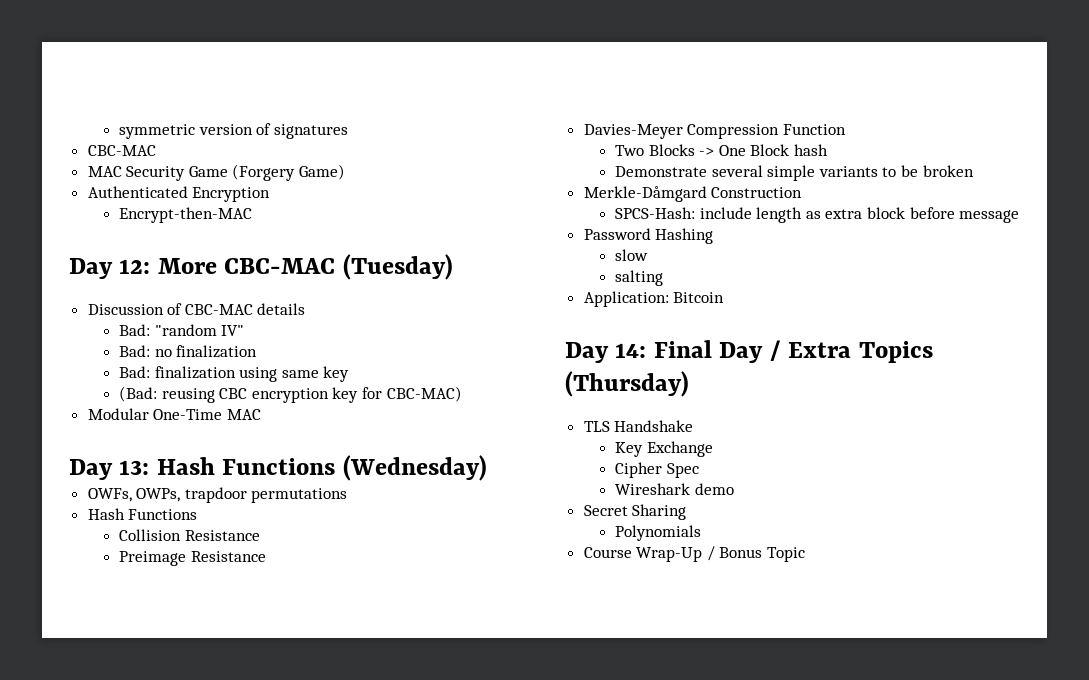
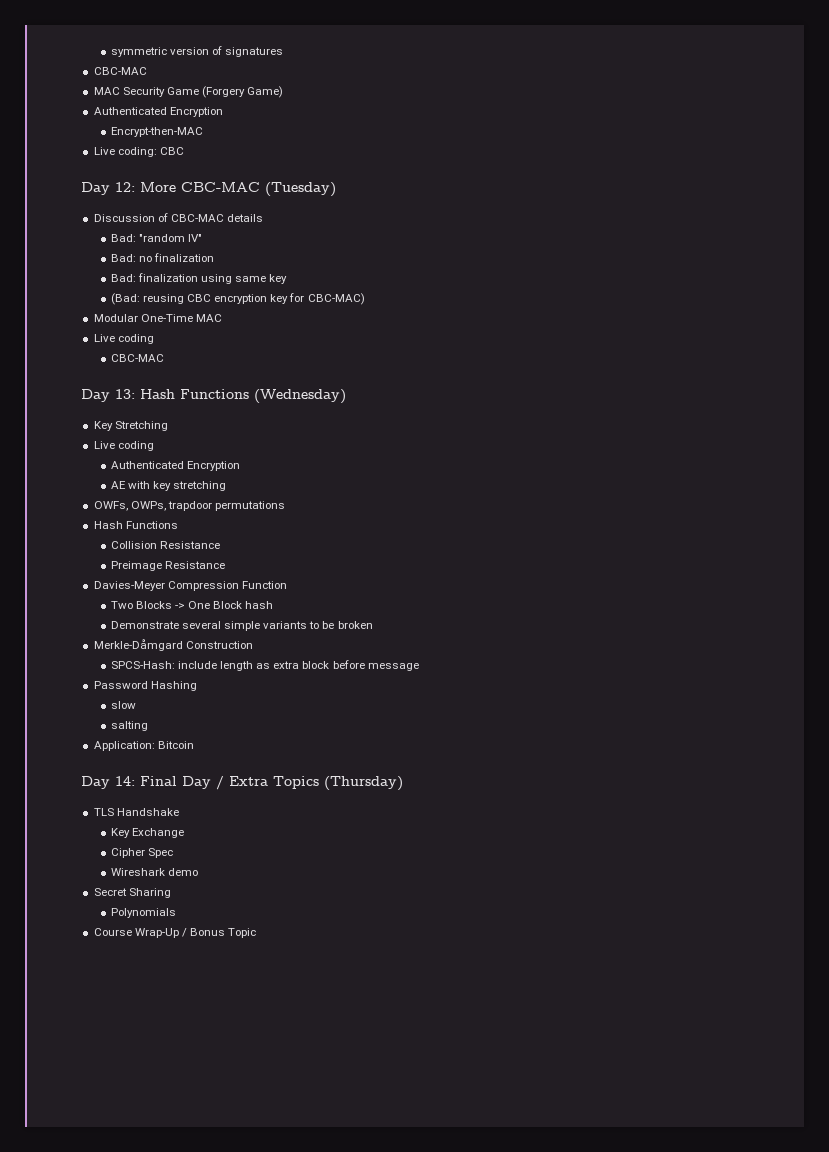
(253, 215) none -> [93,147,184,157] // Live coding: CBC
(261, 414) none -> [93,334,154,344] [110,354,164,362] // Live coding // CBC-MAC
(487, 468) none -> [93,421,168,431] [93,441,154,451] [110,461,240,471] [110,481,227,491] // Key Stretching // Live coding // Authenticated Encryption // AE with key stretching

